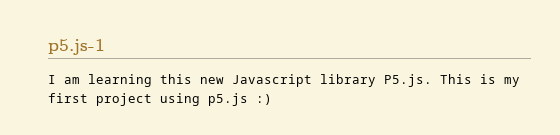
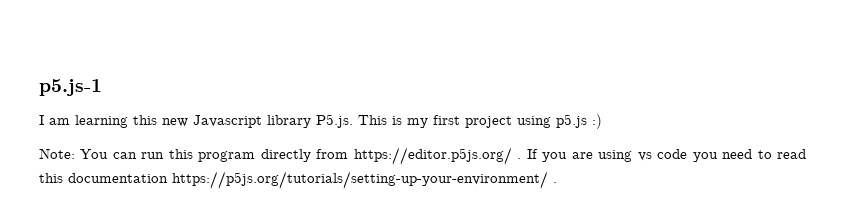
(272, 99) none -> [39,147,807,165] [39,171,557,189] // Note: You can run this program directly from https://editor.p5js.org/ . If you are using vs code you need to read this documentation https://p5js.org/tutorials/setting-up-your-environment/ .

